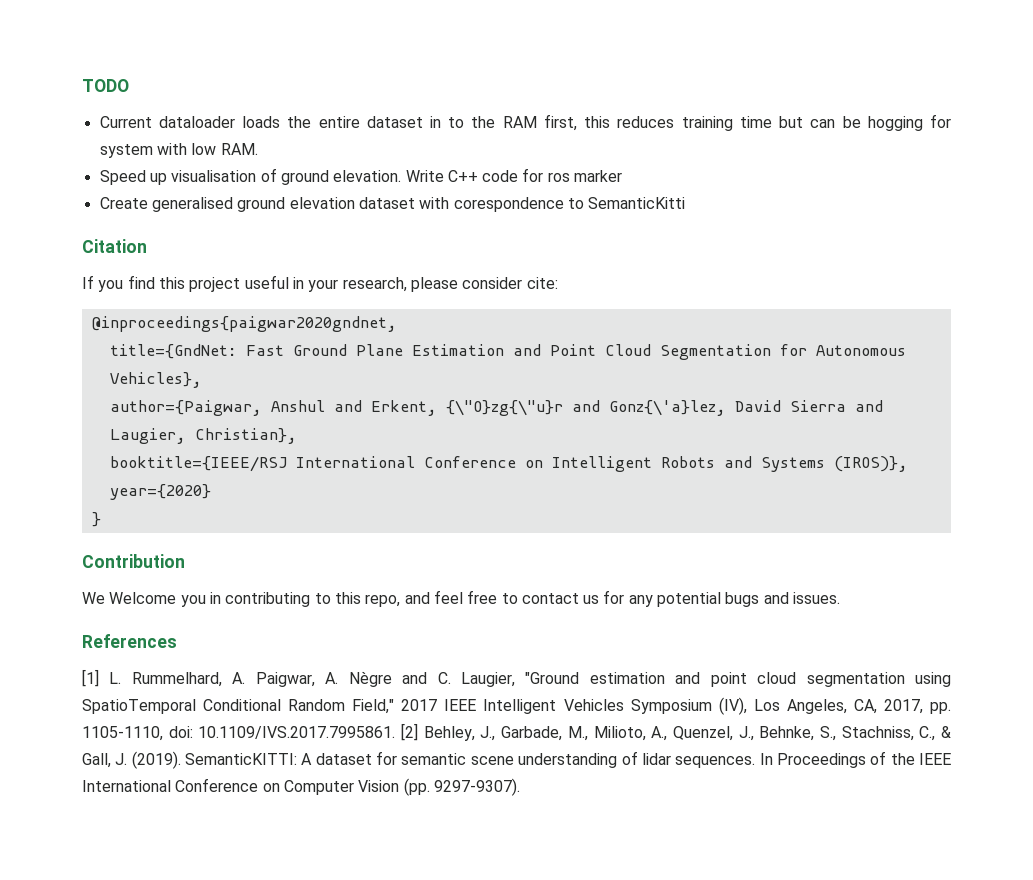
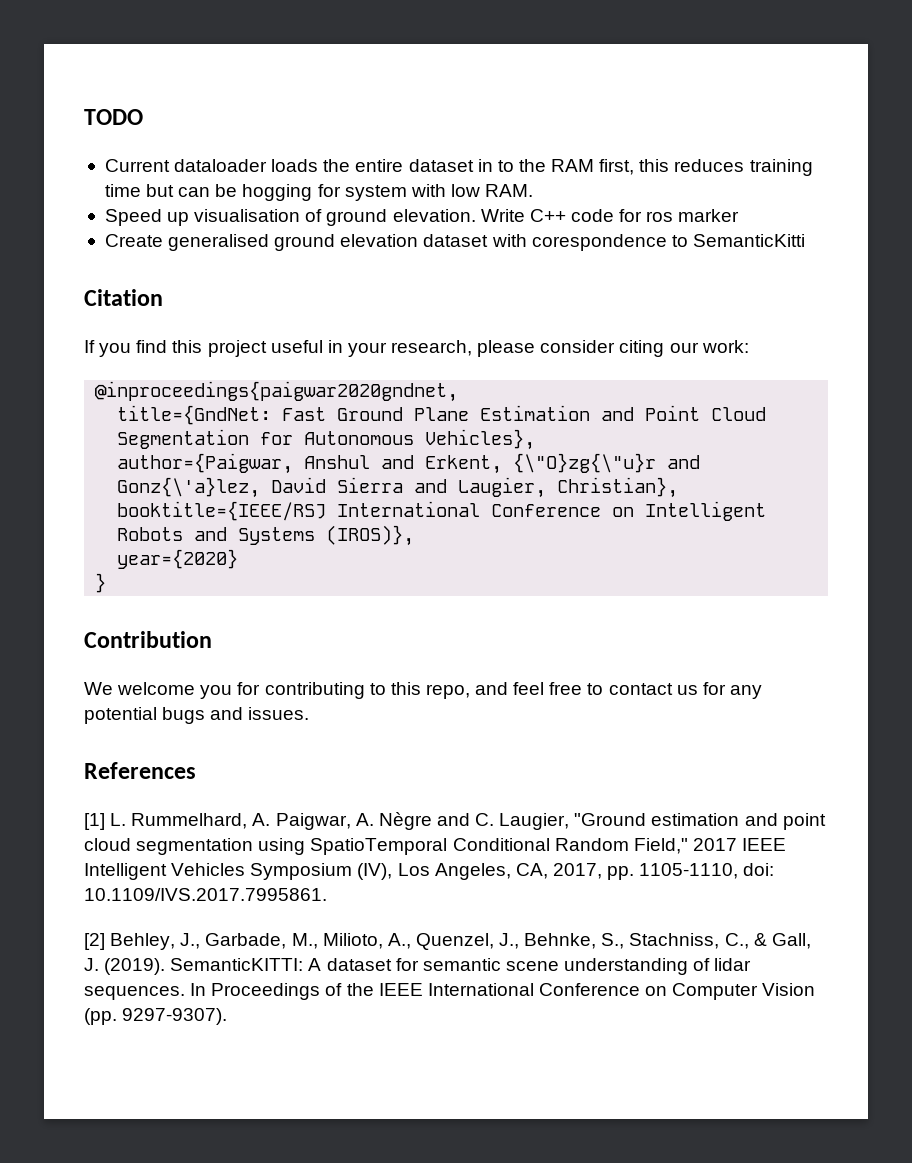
[526,277,558,289] cite: -> [619,340,749,357] citing our work:
[109,592,221,607] Welcome you in -> [117,682,261,699] welcome you for
(396, 732) none -> (327, 894) //

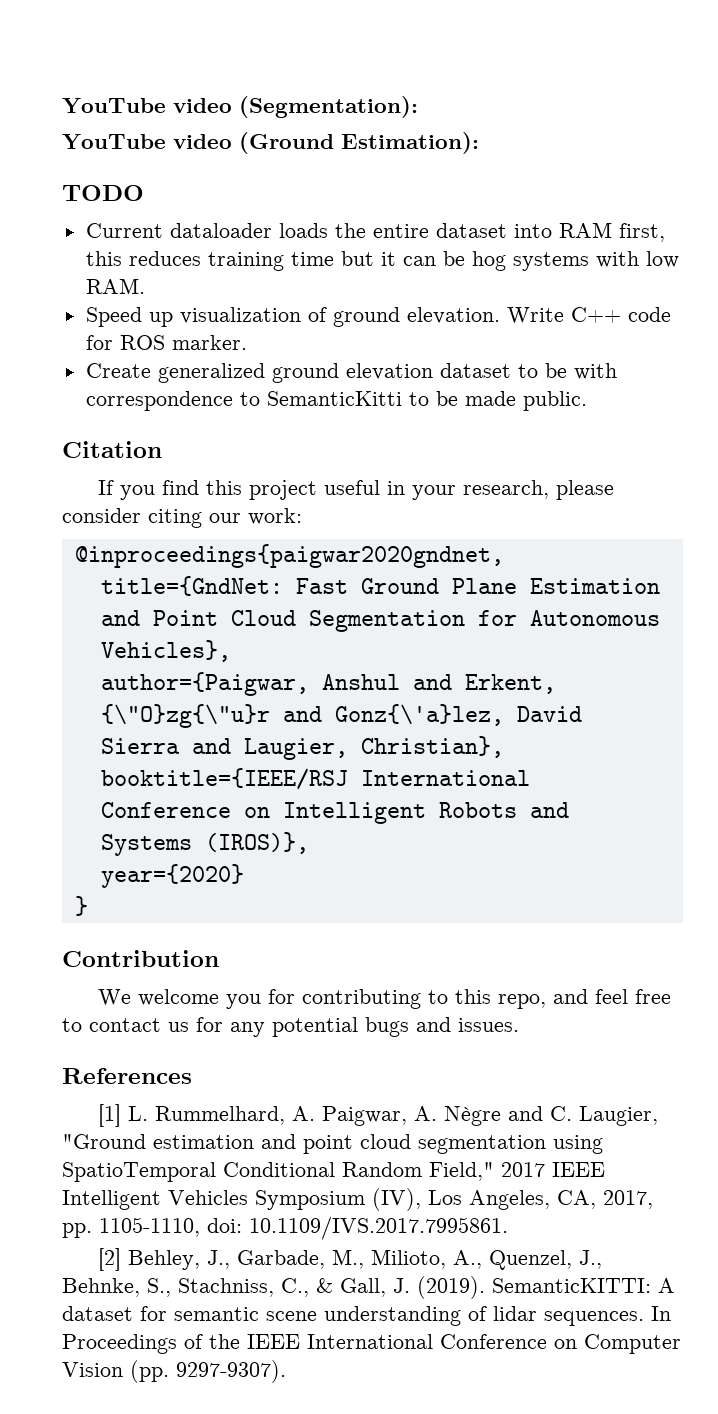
(84, 117) none -> [62,96,418,118] [62,132,479,154] YouTube video (Segmentation): // YouTube video (Ground Estimation): //
[477,159,546,172] in to the -> [513,224,552,238] into
(175, 190) none -> [380,252,396,266] it
[242,184,407,201] hogging for system -> [471,251,589,271] hog systems
[194,209,301,222] visualisation -> [179,307,301,324] visualization
[646,209,740,222] ros marker -> [119,335,247,350] ROS marker.
[168,234,270,251] generalised -> [157,363,265,383] generalized
[491,234,805,251] with corespondence to SemanticKitti -> [517,363,617,380] [85,391,587,411] to be with correspondence to SemanticKitti to be made public.

